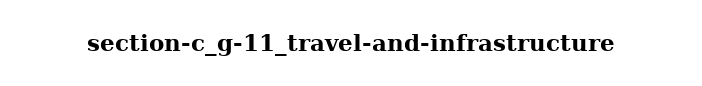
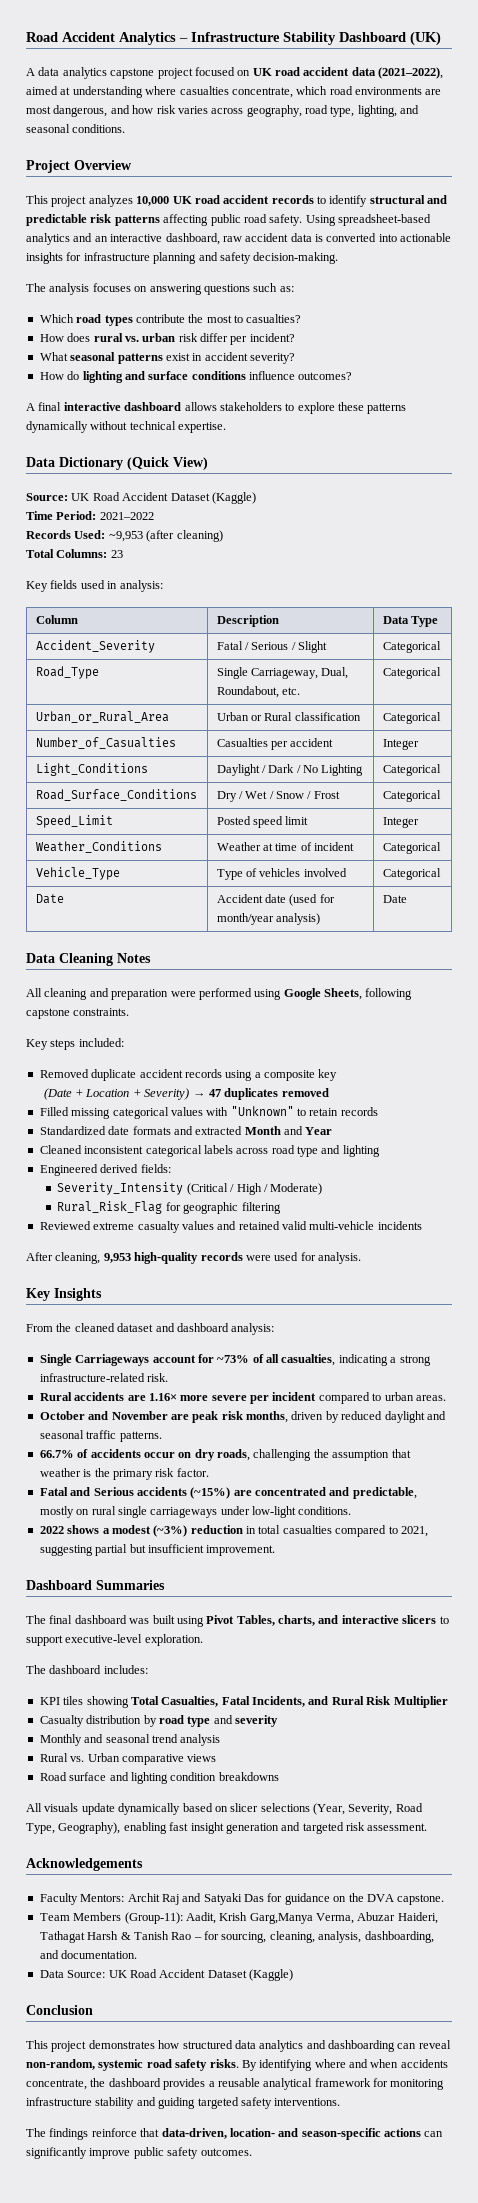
[87,34,615,56] section-c_g-11_travel-and-infrastructure -> [26,31,441,46] [26,67,444,79] [26,86,442,98] [26,105,420,117] [26,124,126,133] [26,160,132,173] [26,195,448,207] [26,214,431,226] [26,233,452,245] [26,252,339,264] [26,283,294,295] [39,314,302,326] [39,333,295,345] [39,352,295,364] [39,371,353,383] [26,402,407,414] [26,421,227,433] [26,457,208,470] [26,492,256,504] [26,511,154,520] [26,530,223,542] [26,549,123,558] [26,580,163,592] [35,615,78,624] [216,615,279,627] [382,616,438,627] [35,640,155,653] [216,641,328,653] [382,641,441,653] [35,666,99,679] [216,667,349,679] [216,686,300,698] [382,667,441,679] [35,711,169,723] [216,712,361,721] [382,712,441,724] [35,737,176,749] [216,738,334,750] [382,739,419,750] [35,763,148,776] [216,764,364,776] [382,764,441,776] [35,789,197,801] [216,791,340,802] [382,790,441,802] [35,815,113,828] [216,816,309,828] [382,817,419,828] [35,841,162,853] [216,842,355,851] [382,842,441,854] [35,867,120,880] [216,868,347,880] [382,868,441,880] [35,894,64,904] [216,894,335,906] [216,913,320,925] [382,895,407,903] [26,953,151,966] [26,988,413,1000] [26,1008,130,1019] [26,1038,124,1050] [39,1069,338,1081] [43,1088,329,1100] [39,1106,378,1119] [39,1126,333,1135] [39,1145,380,1157] [39,1164,171,1176] [57,1182,323,1195] [57,1201,281,1214] [39,1221,422,1233] [26,1252,361,1264] [26,1288,102,1301] [26,1323,275,1335] [39,1354,431,1366] [39,1373,169,1382] [39,1392,446,1404] [39,1411,446,1423] [39,1430,162,1442] [39,1449,411,1461] [39,1468,209,1480] [39,1487,417,1499] [39,1506,352,1518] [39,1525,428,1537] [39,1544,276,1556] [26,1580,165,1590] [26,1615,449,1627] [26,1634,203,1646] [26,1665,148,1674] [39,1696,448,1708] [39,1715,278,1727] [39,1734,221,1746] [39,1753,217,1765] [39,1772,279,1784] [26,1803,423,1815] [26,1822,428,1834] [26,1858,143,1871] [39,1893,445,1905] [39,1912,438,1924] [39,1931,434,1943] [39,1950,138,1959] [39,1969,293,1981] [26,2005,93,2015] [26,2040,451,2052] [26,2059,448,2071] [26,2078,445,2090] [26,2097,341,2109] [26,2128,444,2140] [26,2147,252,2159] Road Accident Analytics – Infrastructure Stability Dashboard (UK) // A data analytics capstone project focused on UK road accident data (2021–2022), aimed at understanding where casualties concentrate, which road environments are most dangerous, and how risk varies across geography, road type, lighting, and seasonal conditions. // Project Overview // This project analyzes 10,000 UK road accident records to identify structural and predictable risk patterns affecting public road safety. Using spreadsheet-based analytics and an interactive dashboard, raw accident data is converted into actionable insights for infrastructure planning and safety decision-making. // The analysis focuses on answering questions such as: // Which road types contribute the most to casualties? // How does rural vs. urban risk differ per incident? // What seasonal patterns exist in accident severity? // How do lighting and surface conditions influence outcomes? // A final interactive dashboard allows stakeholders to explore these patterns dynamically without technical expertise. // Data Dictionary (Quick View) // Source: UK Road Accident Dataset (Kaggle) // Time Period: 2021–2022 // Records Used: ~9,953 (after cleaning) // Total Columns: 23 // Key fields used in analysis: // Column | Description | Data Type // Accident_Severity | Fatal / Serious / Slight | Categorical // Road_Type | Single Carriageway, Dual, Roundabout, etc. | Categorical // Urban_or_Rural_Area | Urban or Rural classification | Categorical // Number_of_Casualties | Casualties per accident | Integer // Light_Conditions | Daylight / Dark / No Lighting | Categorical // Road_Surface_Conditions | Dry / Wet / Snow / Frost | Categorical // Speed_Limit | Posted speed limit | Integer // Weather_Conditions | Weather at time of incident | Categorical // Vehicle_Type | Type of vehicles involved | Categorical // Date | Accident date (used for month/year analysis) | Date // Data Cleaning Notes // All cleaning and preparation were performed using Google Sheets, following capstone constraints. // Key steps included: // Removed duplicate accident records using a composite key // (Date + Location + Severity) → 47 duplicates removed // Filled missing categorical values with "Unknown" to retain records // Standardized date formats and extracted Month and Year // Cleaned inconsistent categorical labels across road type and lighting // Engineered derived fields: // Severity_Intensity (Critical / High / Moderate) // Rural_Risk_Flag for geographic filtering // Reviewed extreme casualty values and retained valid multi-vehicle incidents // After cleaning, 9,953 high-quality records were used for analysis. // Key Insights // From the cleaned dataset and dashboard analysis: // Single Carriageways account for ~73% of all casualties, indicating a strong infrastructure-related risk. // Rural accidents are 1.16× more severe per incident compared to urban areas. // October and November are peak risk months, driven by reduced daylight and seasonal traffic patterns. // 66.7% of accidents occur on dry roads, challenging the assumption that weather is the primary risk factor. // Fatal and Serious accidents (~15%) are concentrated and predictable, mostly on rural single carriageways under low-light conditions. // 2022 shows a modest (~3%) reduction in total casualties compared to 2021, suggesting partial but insufficient improvement. // Dashboard Summaries // The final dashboard was built using Pivot Tables, charts, and interactive slicers to support executive-level exploration. // The dashboard includes: // KPI tiles showing Total Casualties, Fatal Incidents, and Rural Risk Multiplier // Casualty distribution by road type and severity // Monthly and seasonal trend analysis // Rural vs. Urban comparative views // Road surface and lighting condition breakdowns // All visuals update dynamically based on slicer selections (Year, Severity, Road Type, Geography), enabling fast insight generation and targeted risk assessment. // Acknowledgements // Faculty Mentors: Archit Raj and Satyaki Das for guidance on the DVA capstone. // Team Members (Group-11): Aadit, Krish Garg,Manya Verma, Abuzar Haideri, Tathagat Harsh & Tanish Rao – for sourcing, cleaning, analysis, dashboarding, and documentation. // Data Source: UK Road Accident Dataset (Kaggle) // Conclusion // This project demonstrates how structured data analytics and dashboarding can reveal non-random, systemic road safety risks. By identifying where and when accidents concentrate, the dashboard provides a reusable analytical framework for monitoring infrastructure stability and guiding targeted safety interventions. // The findings reinforce that data-driven, location- and season-specific actions can significantly improve public safety outcomes.

